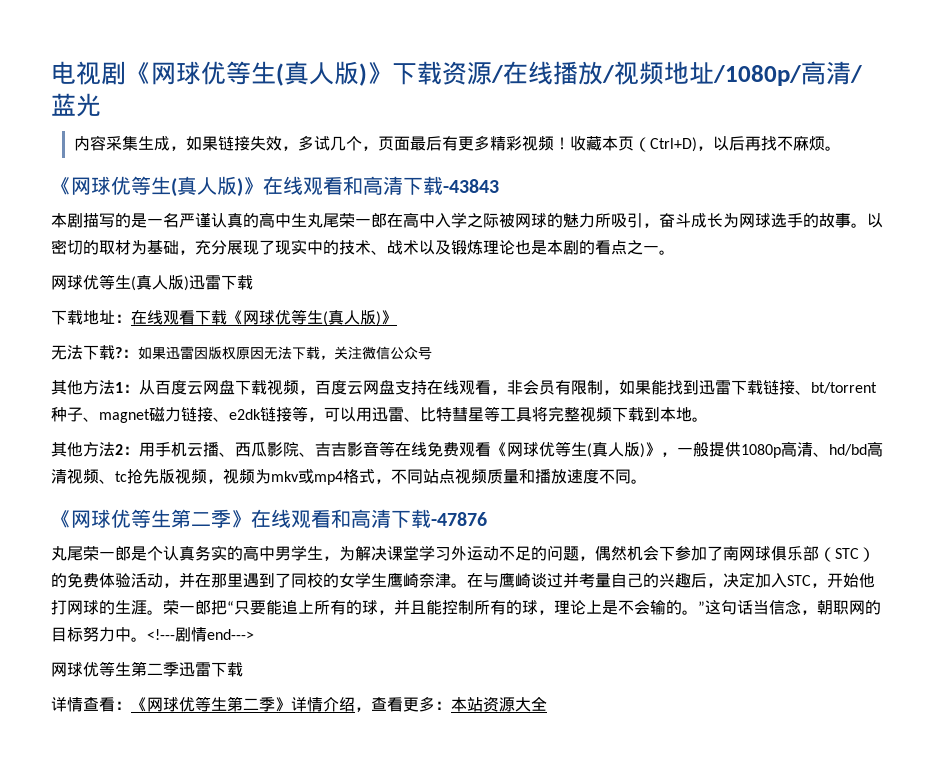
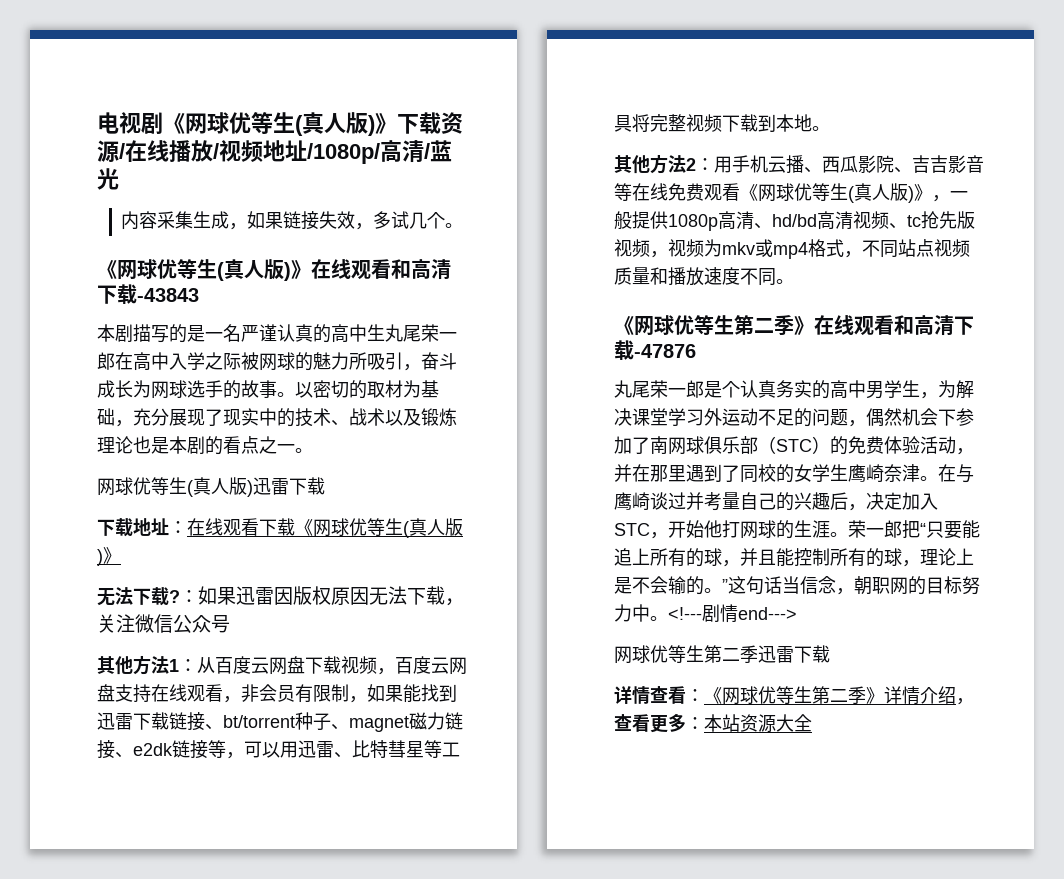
[361,135,825,152] ，页面最后有更多精彩视频！收藏本页（Ctrl+D)，以后再找不麻烦 -> (446, 220) none

